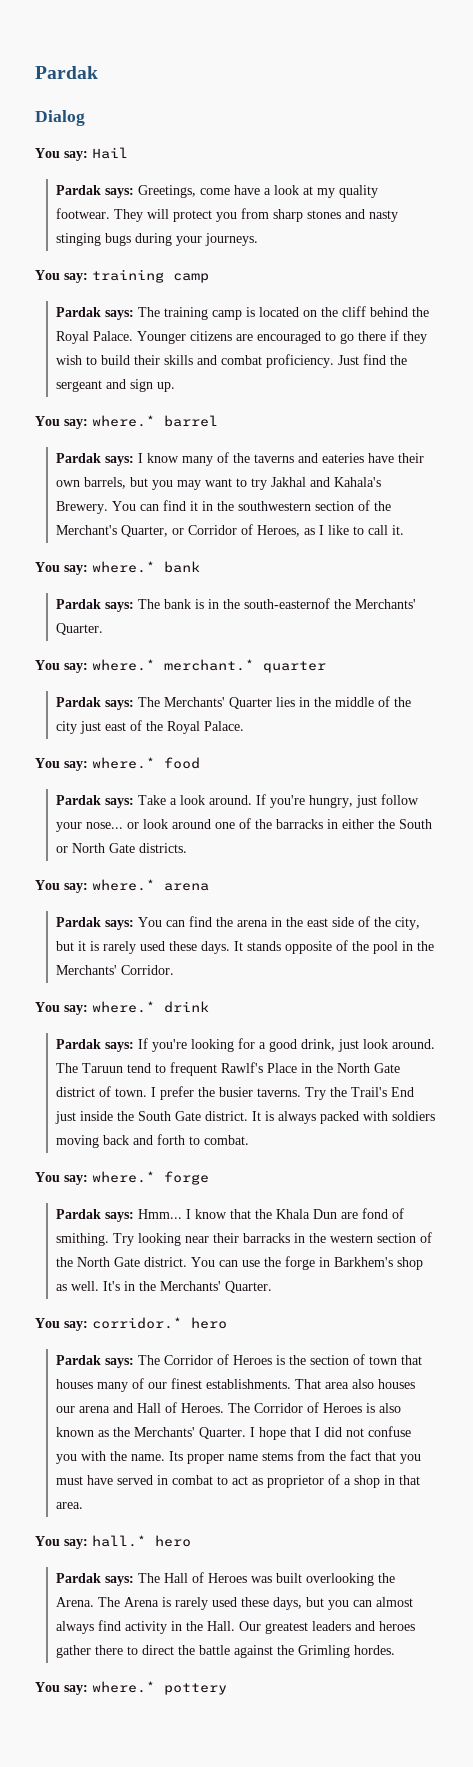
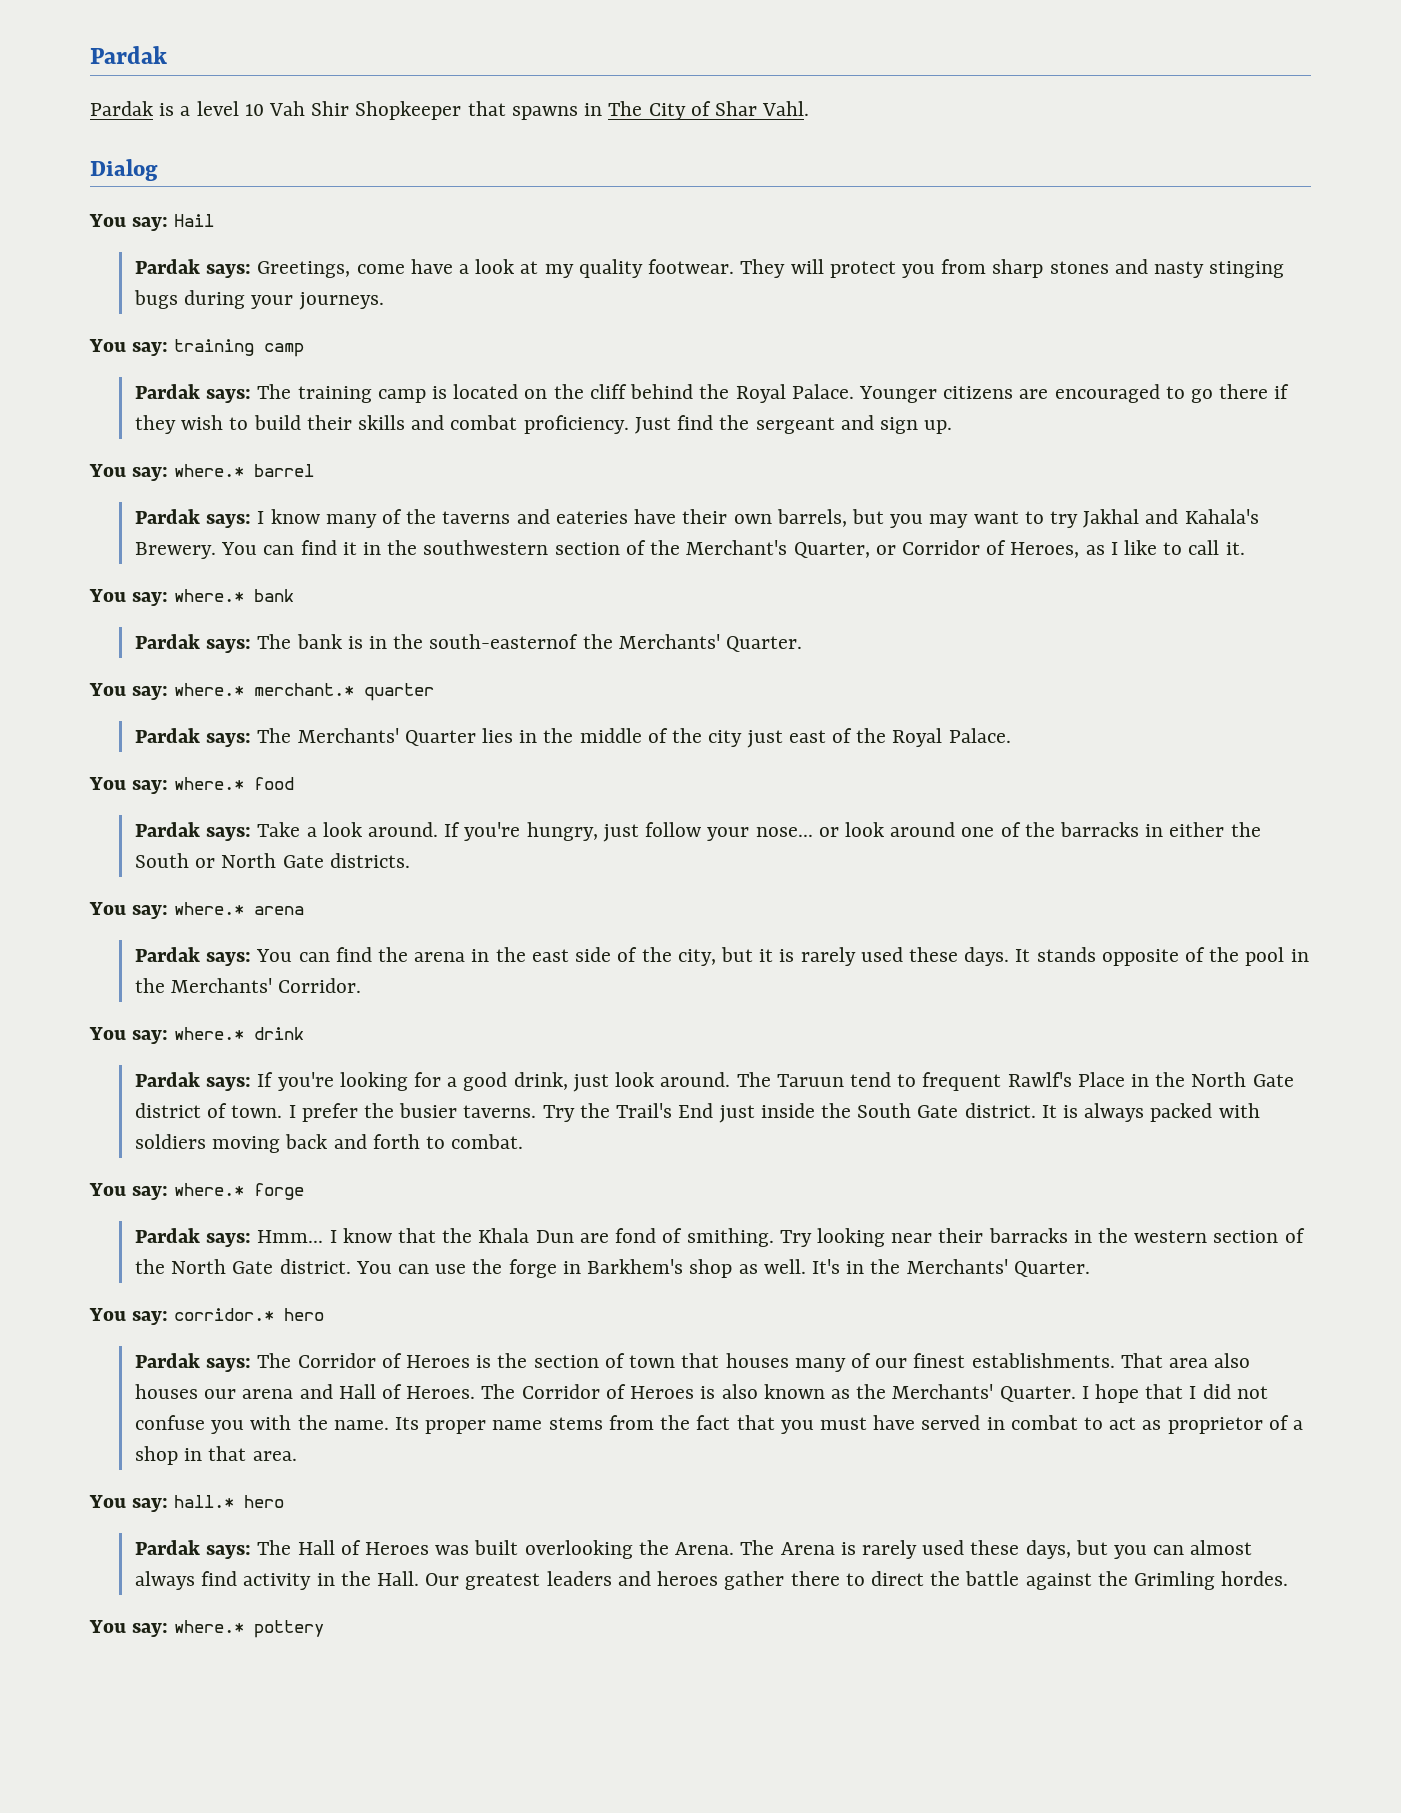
[35,66,98,79] Pardak -> [90,46,167,64] [90,101,810,120] Pardak // Pardak is a level 10 Vah Shir Shopkeeper that spawns in The City of Shar Vahl.

